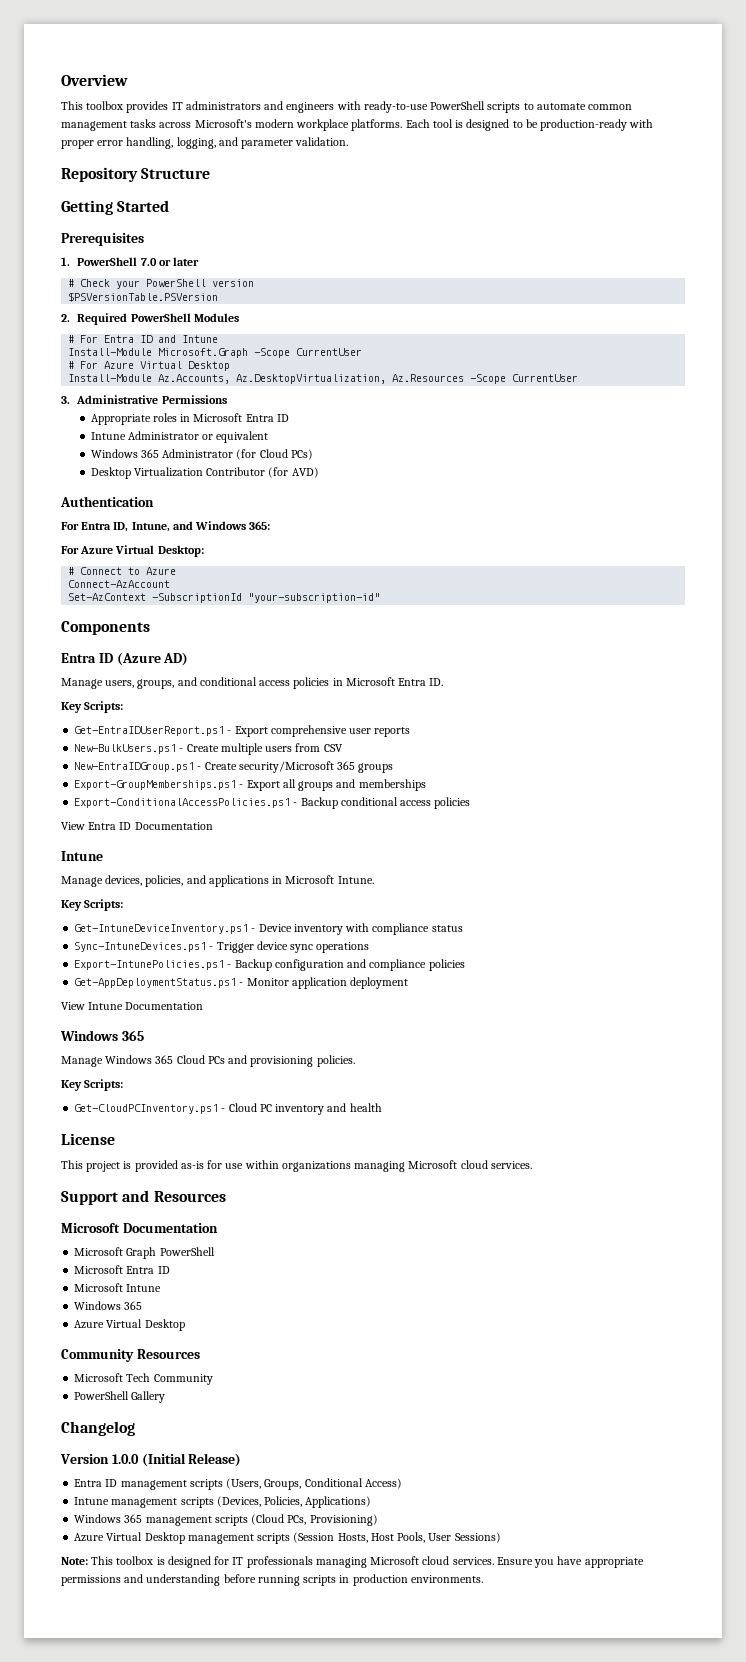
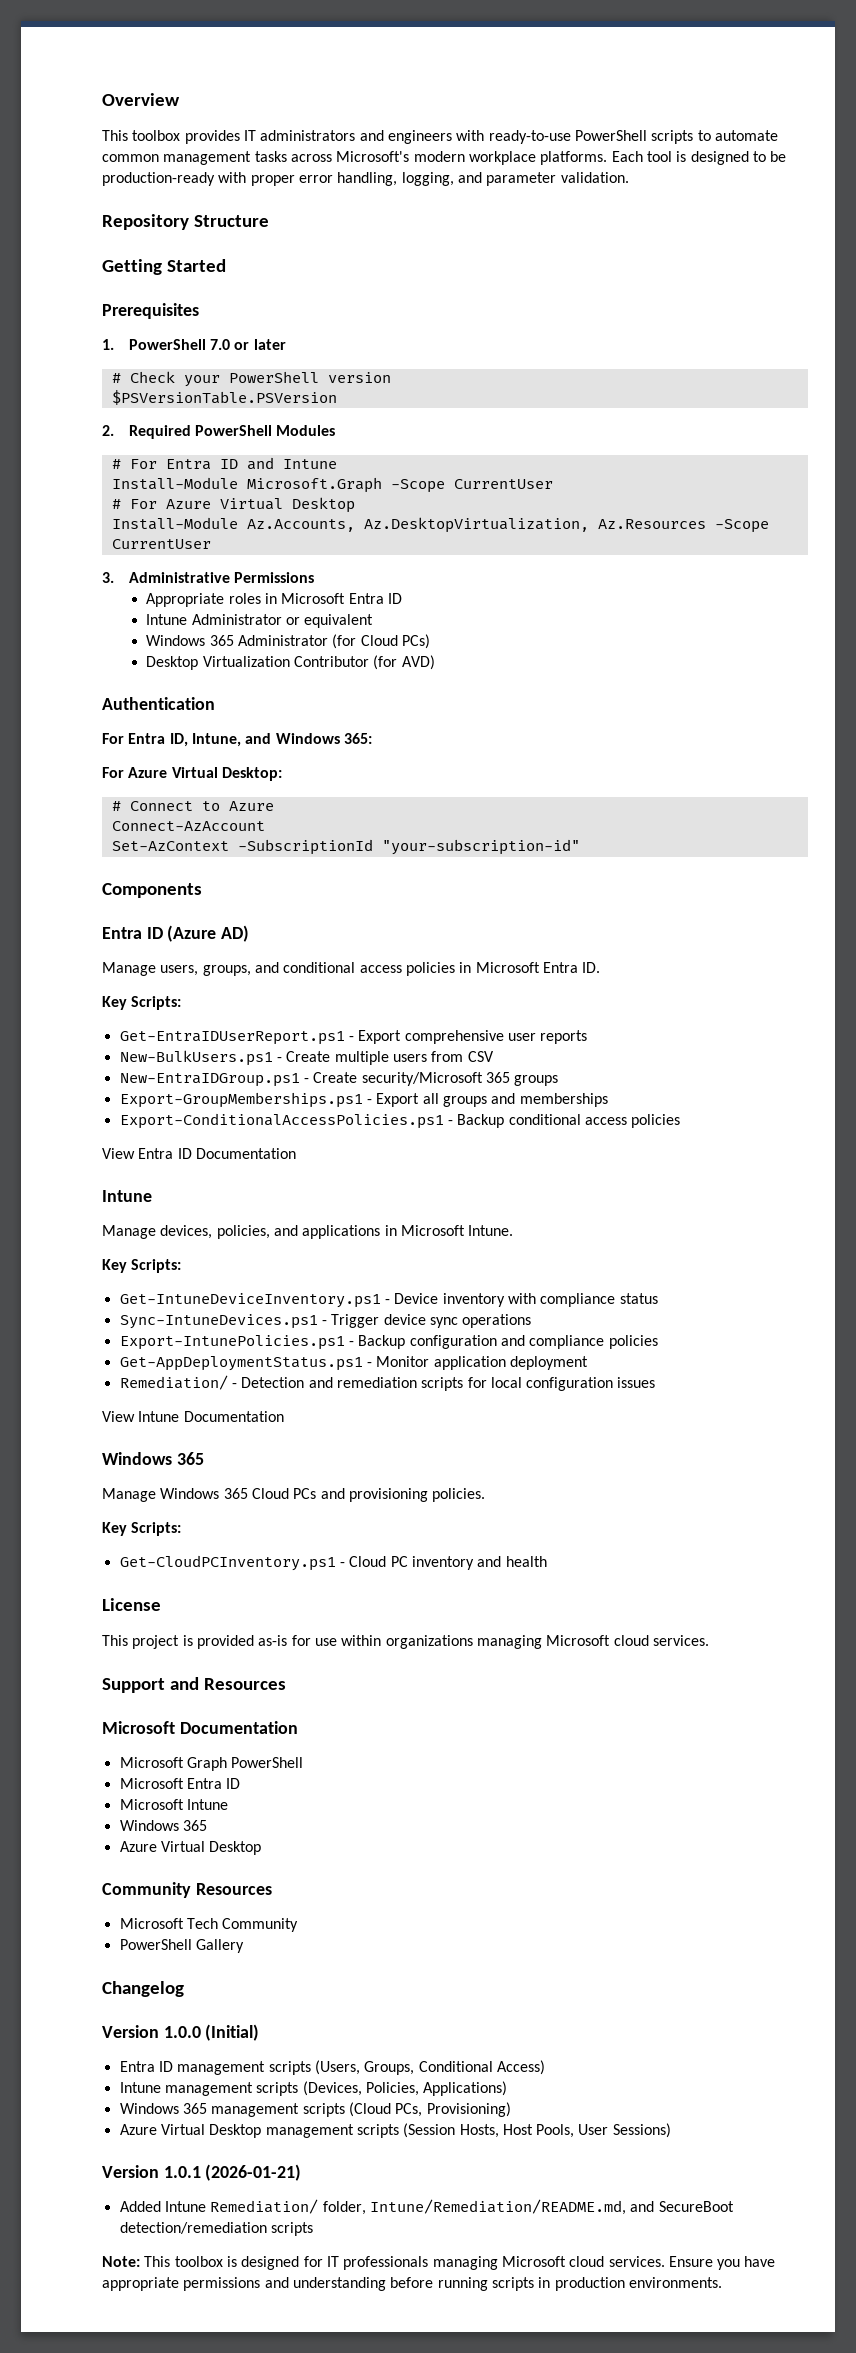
(409, 983) none -> [119,1375,656,1391] // Remediation/ - Detection and remediation scripts for local configuration issues
[141,1453,242,1467] (Initial Release) -> [205,2024,260,2041] (Initial)
(501, 1537) none -> [102,2164,302,2181] [119,2199,734,2215] [119,2222,313,2236] // Version 1.0.1 (2026-01-21) // Added Intune Remediation/ folder, Intune/Remediation/README.md, and SecureBoot detection/remediation scripts

